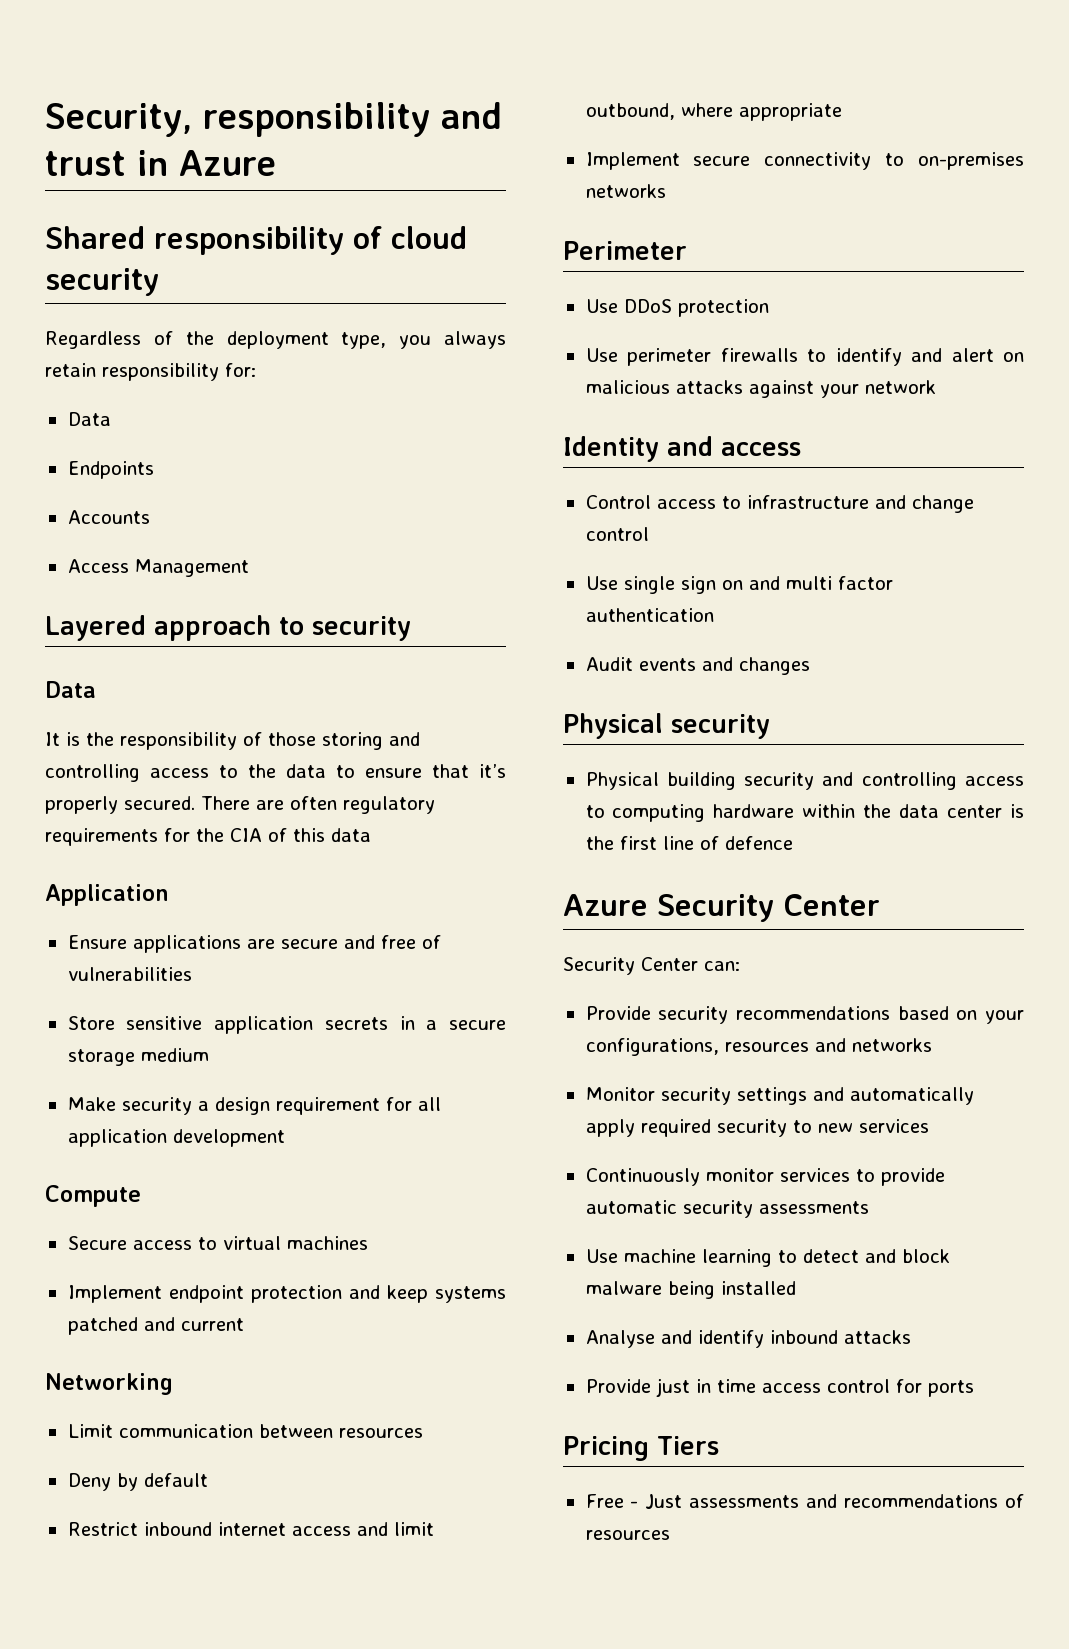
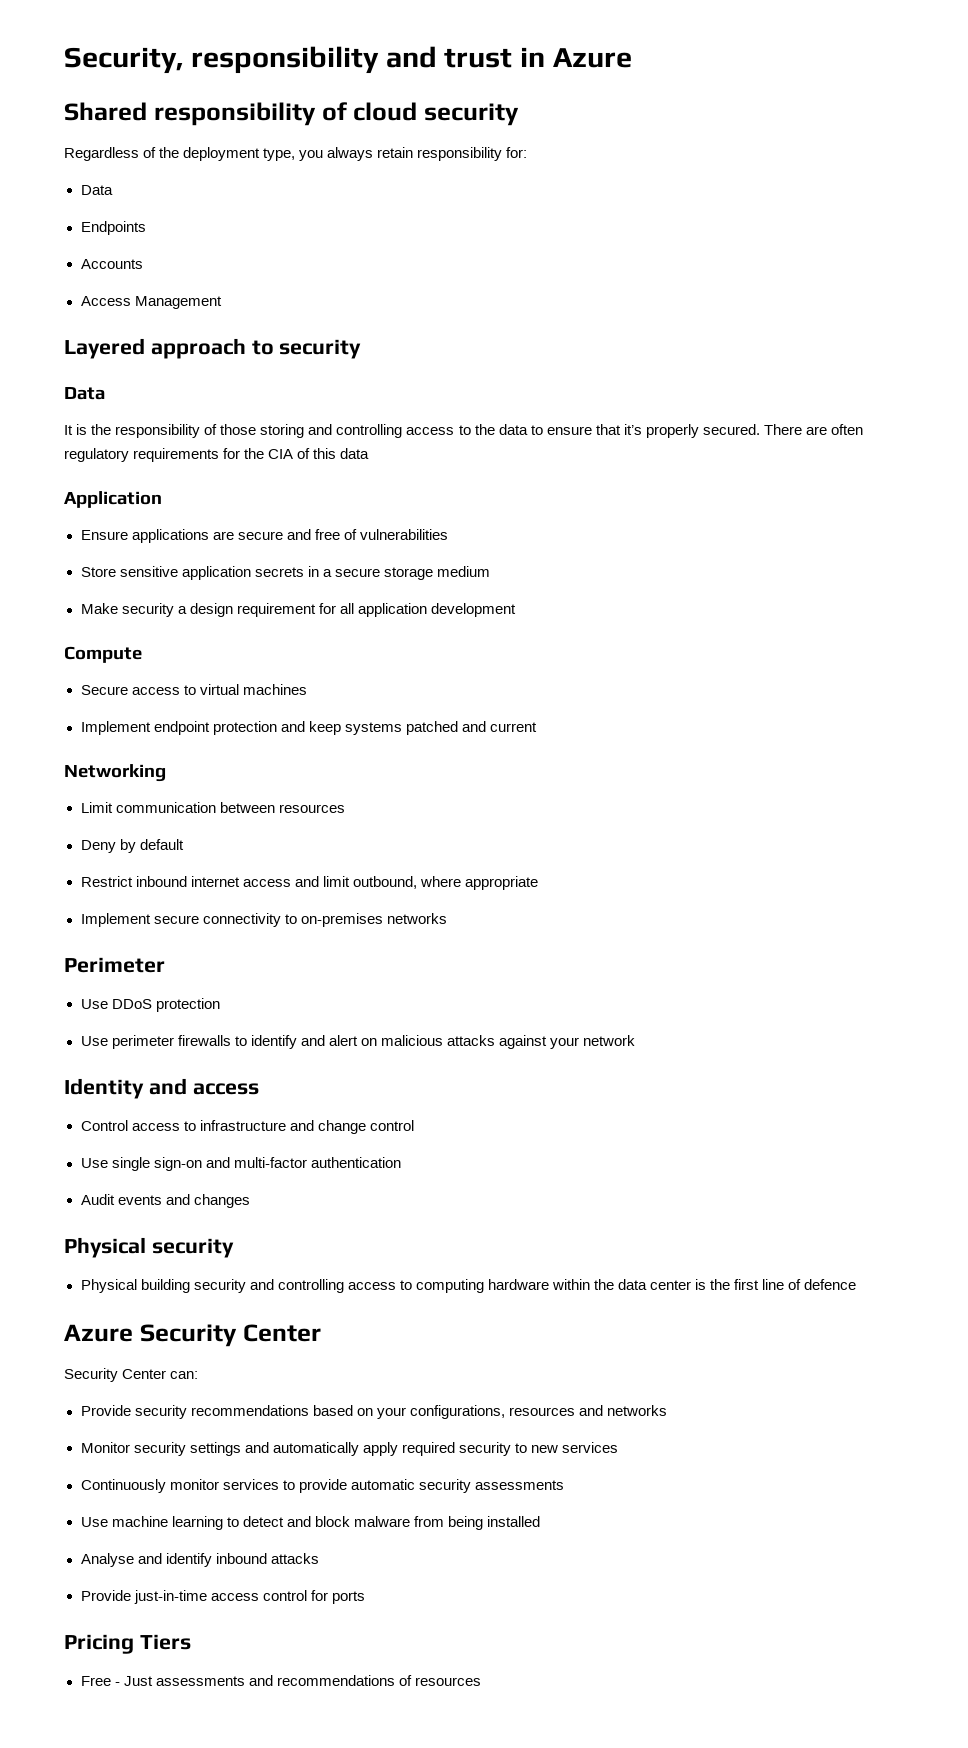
[680,576,893,594] sign on and multi factor -> [153,1157,307,1171] sign-on and multi-factor
(662, 1288) none -> [413,1516,444,1527] from
[655,1378,756,1397] just in time -> [133,1590,207,1604] just-in-time

